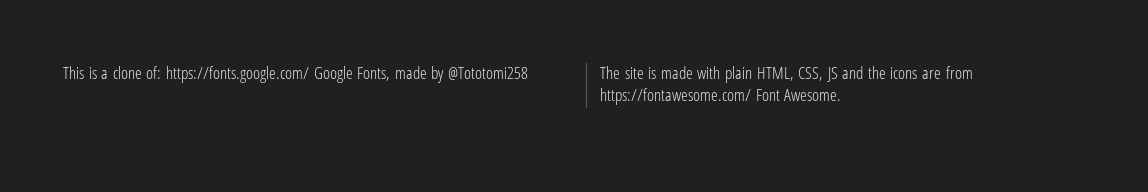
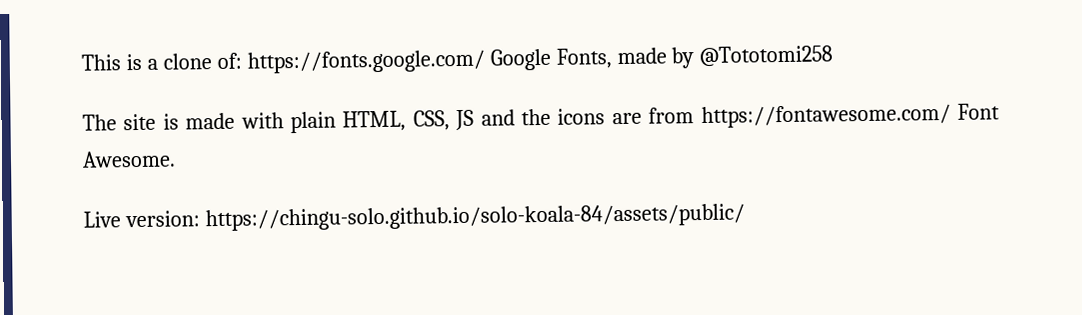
(842, 95) none -> [83,203,745,232] // Live version: https://chingu-solo.github.io/solo-koala-84/assets/public/

